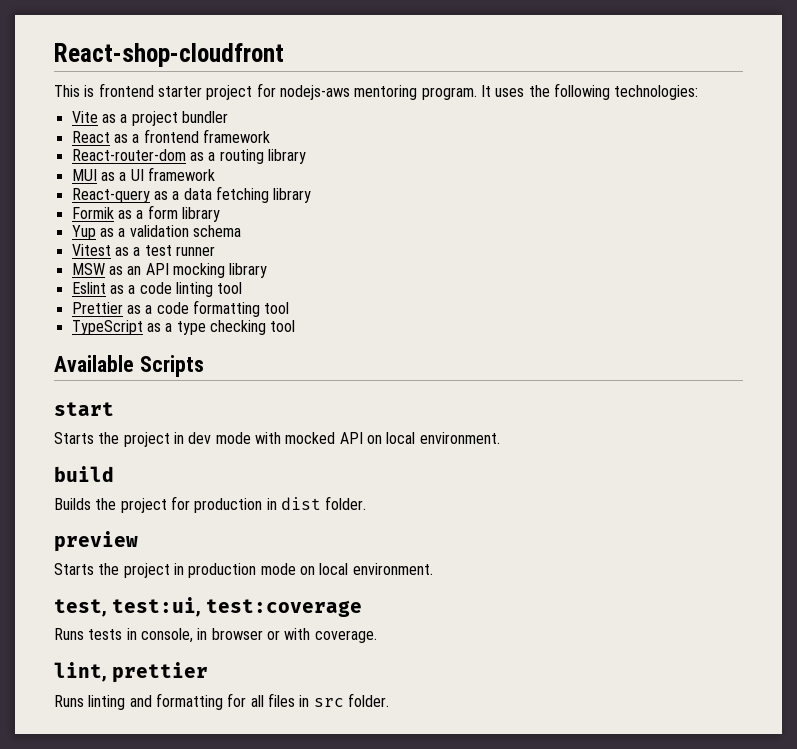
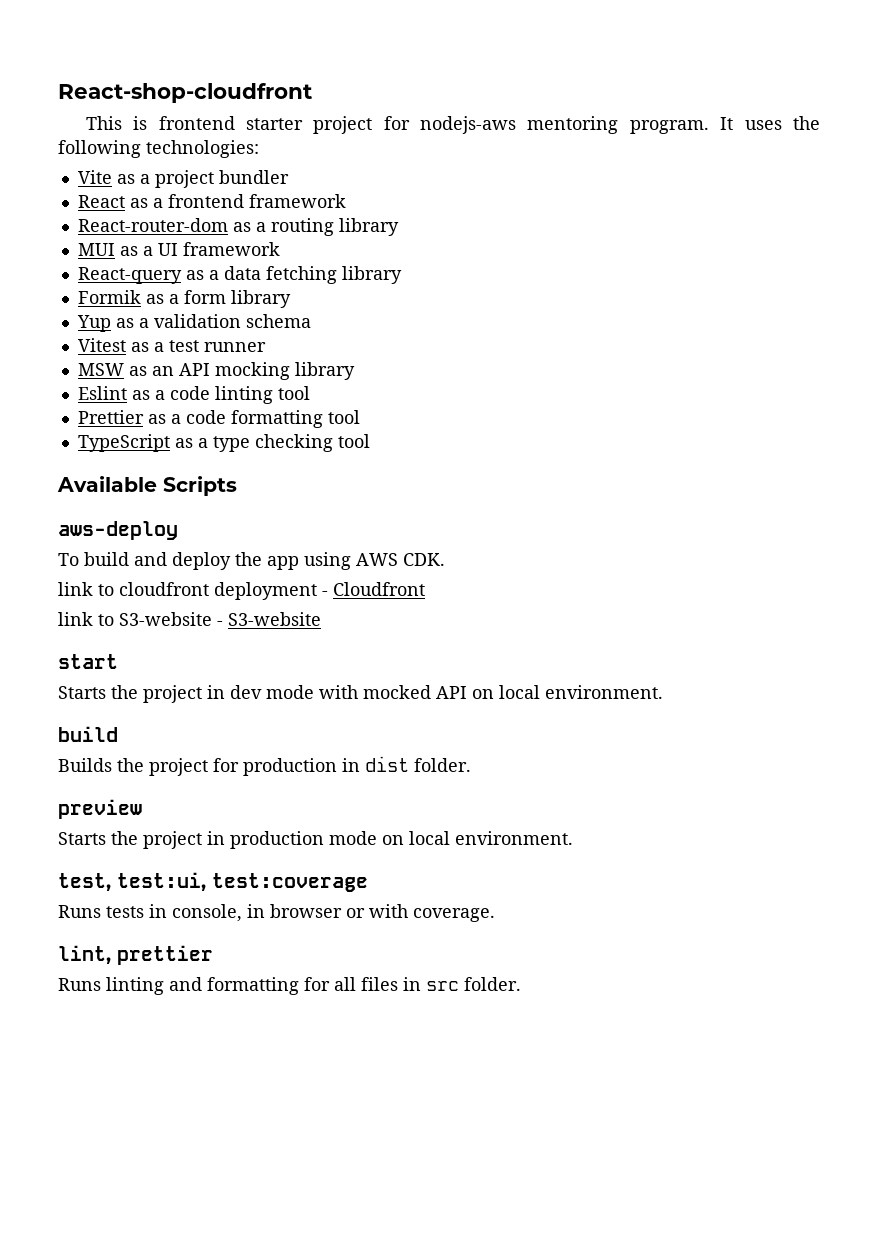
(204, 366) none -> [58,521,178,540] [58,552,445,570] [58,582,425,600] [58,612,321,626] // aws-deploy // To build and deploy the app using AWS CDK. // link to cloudfront deployment - Cloudfront // link to S3-website - S3-website

